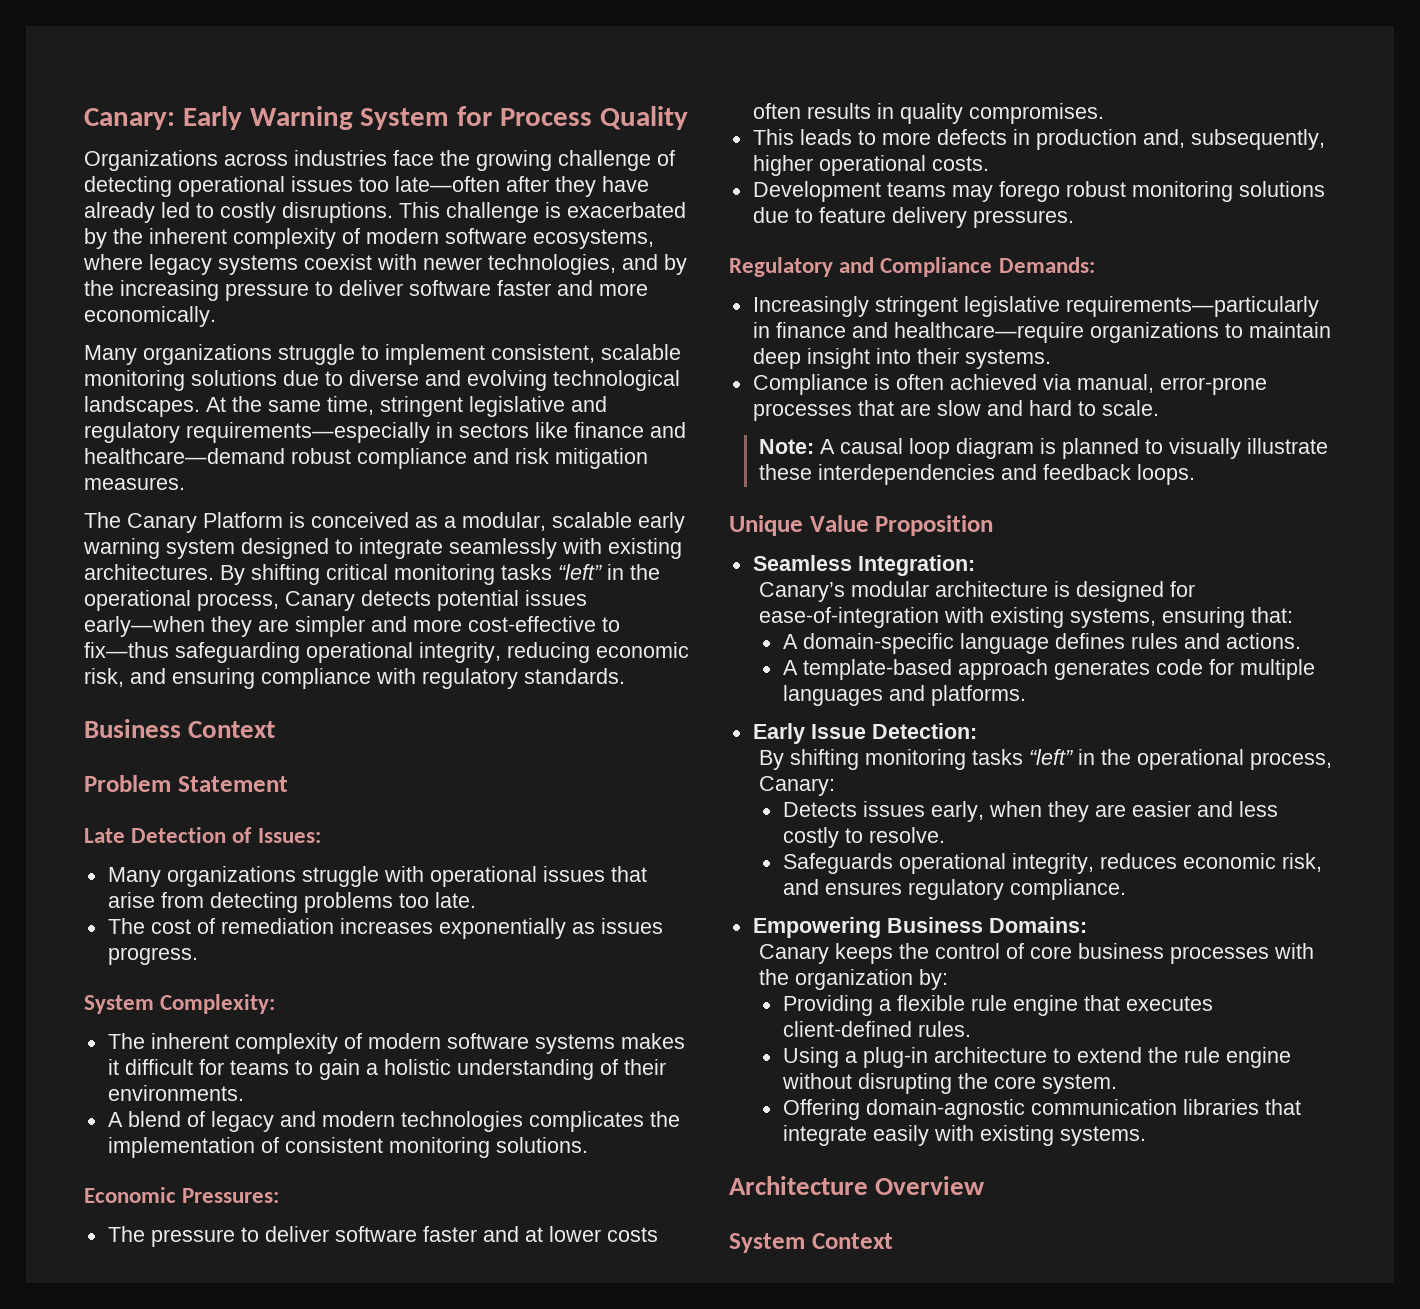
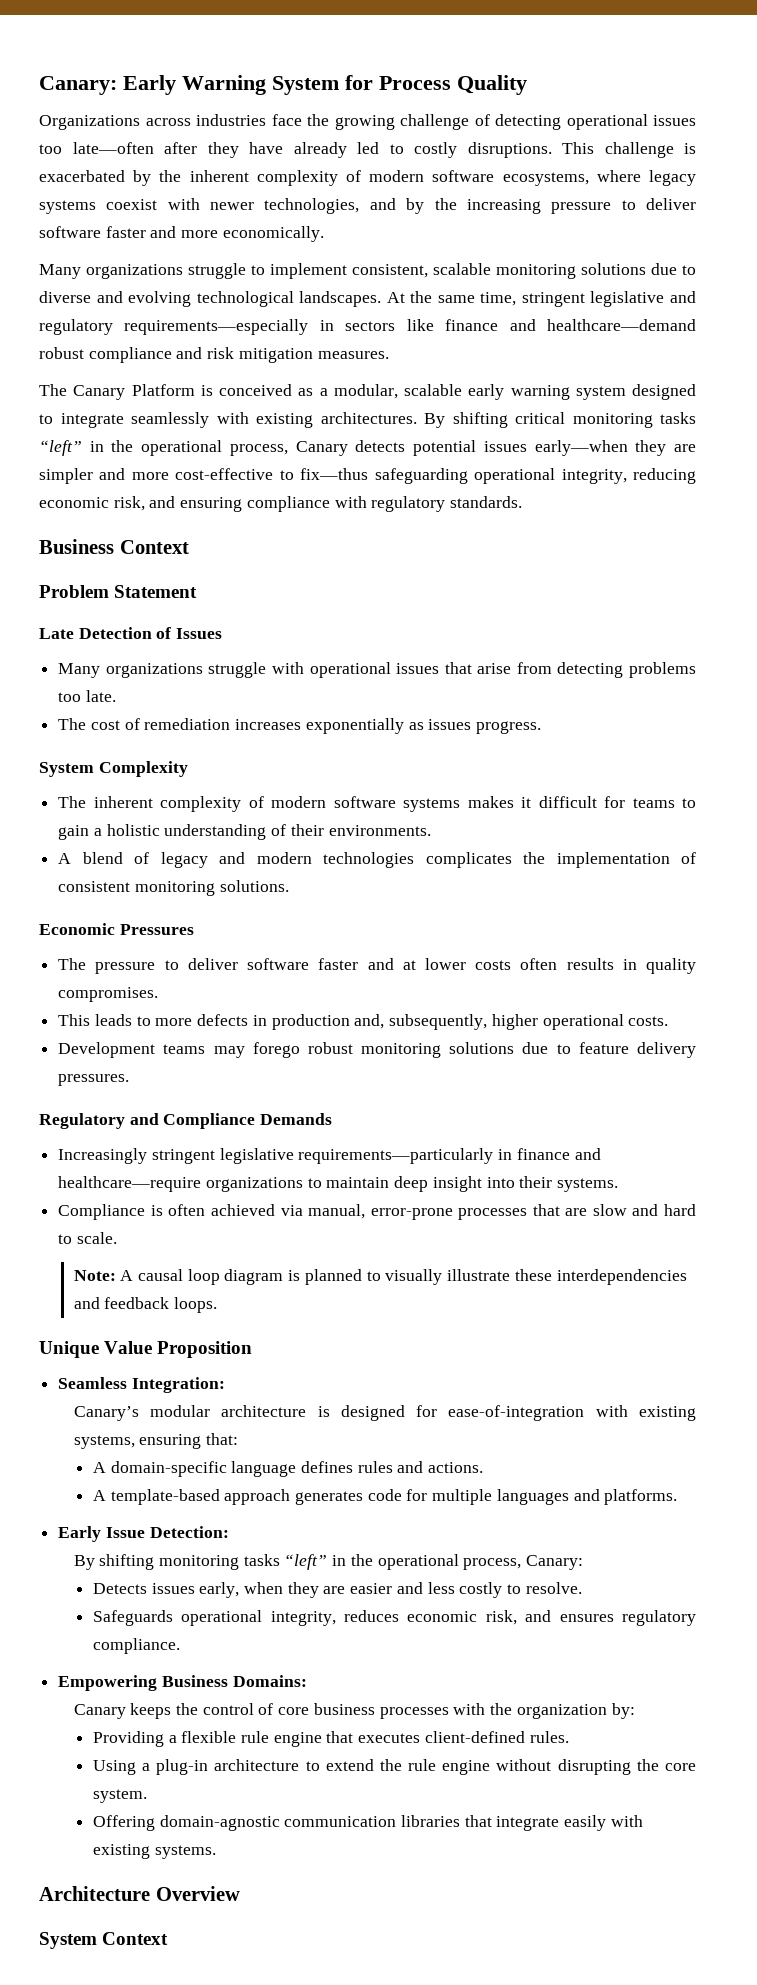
[257,828,321,843] Issues: -> [176,628,223,639] Issues
[160,994,276,1014] Complexity: -> [98,761,188,777] Complexity
[182,1188,280,1203] Pressures: -> [119,924,194,935] Pressures
[998,257,1095,273] Demands: -> [260,1113,333,1125] Demands

